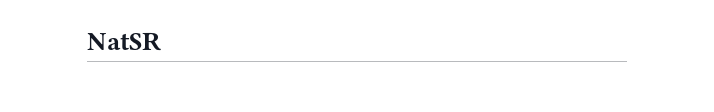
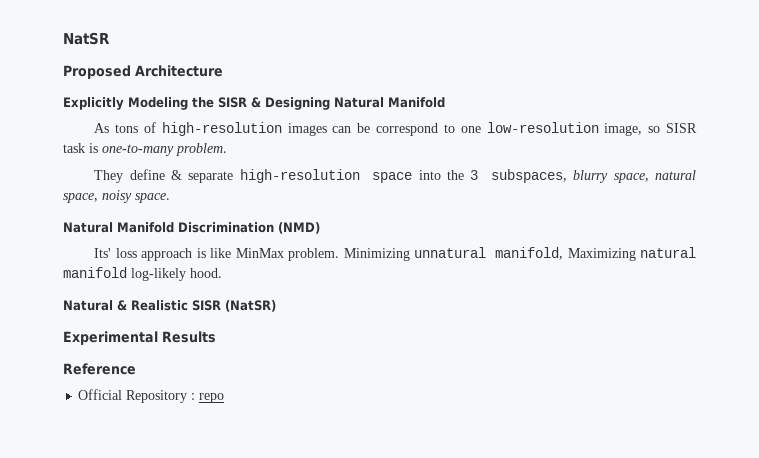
(161, 41) none -> [63,65,223,79] [63,97,445,110] [94,122,697,136] [63,143,227,156] [94,169,696,183] [63,190,170,203] [63,222,320,234] [94,247,696,261] [63,267,222,281] [63,300,276,312] [63,331,216,345] [63,363,136,375] [78,389,225,403] // Proposed Architecture // Explicitly Modeling the SISR & Designing Natural Manifold // As tons of high-resolution images can be correspond to one low-resolution image, so SISR task is one-to-many problem. // They define & separate high-resolution space into the 3 subspaces, blurry space, natural space, noisy space. // Natural Manifold Discrimination (NMD) // Its' loss approach is like MinMax problem. Minimizing unnatural manifold, Maximizing natural manifold log-likely hood. // Natural & Realistic SISR (NatSR) // Experimental Results // Reference // Official Repository : repo

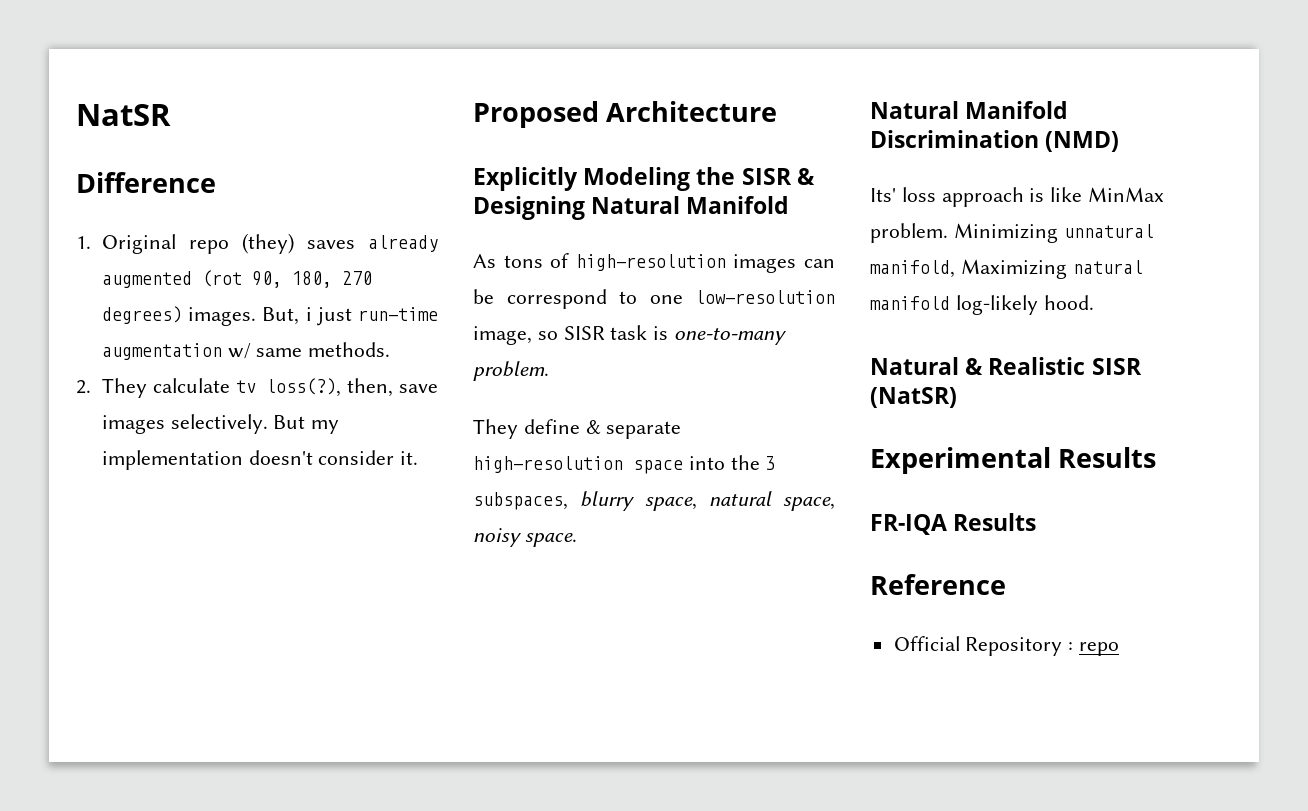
(110, 38) none -> [76,172,216,193] [76,233,438,254] [101,270,372,288] [101,306,438,326] [101,342,391,360] [76,378,438,398] [101,414,340,434] [101,450,419,470] // Difference // 1. Original repo (they) saves already augmented (rot 90, 180, 270 degrees) images. But, i just run-time augmentation w/ same methods. // 2. They calculate tv loss(?), then, save images selectively. But my implementation doesn't consider it.
(216, 337) none -> [870,513,1037,535] // FR-IQA Results

